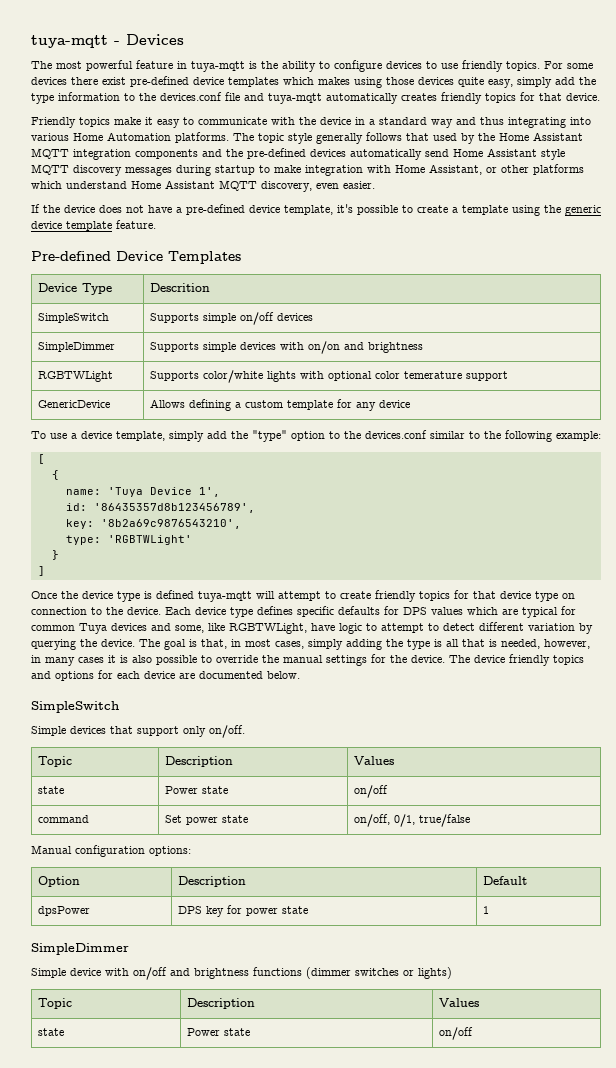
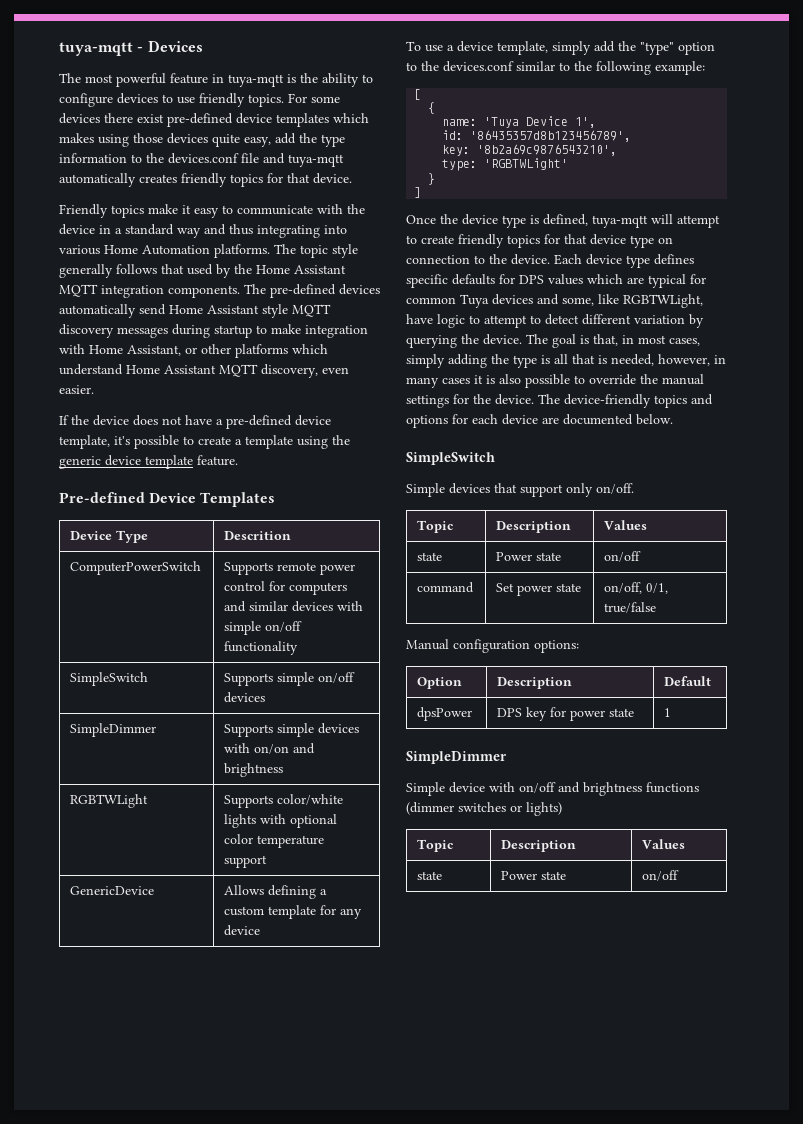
[517,77,552,88] simply -> (271, 142) none
[135,149,243,159] components and the -> [168,284,266,298] components. The
(210, 287) none -> [70,561,202,575] [224,562,356,575] [224,581,348,595] [224,601,364,612] [224,621,303,635] [224,641,299,655] // ComputerPowerSwitch | Supports remote power control for computers and similar devices with simple on/off functionality
[403,371,462,379] temerature -> [257,835,325,848] temperature
[156,590,194,599] defined -> [543,214,588,226] defined,
[474,654,550,666] device friendly -> [564,394,651,408] device-friendly

